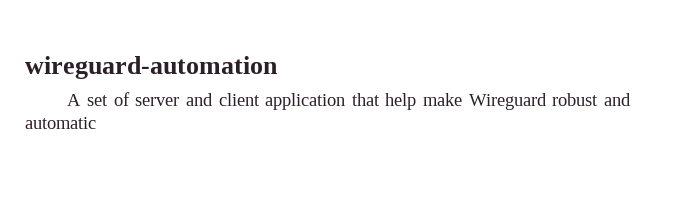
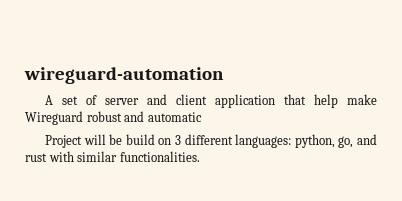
(96, 123) none -> [44,134,377,148] [25,151,200,162] // Project will be build on 3 different languages: python, go, and rust with similar functionalities.

